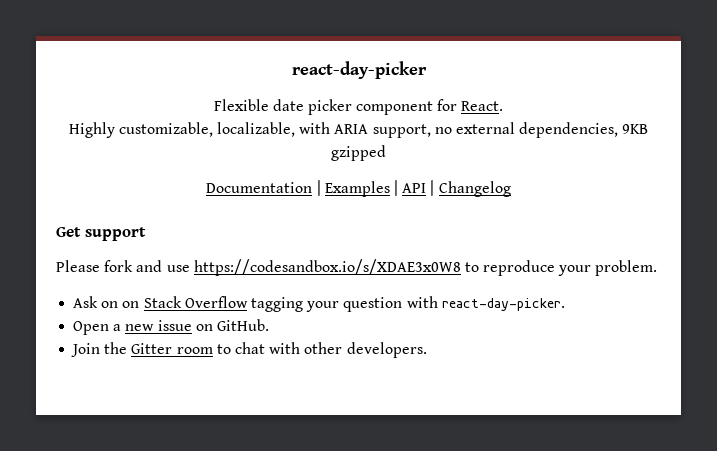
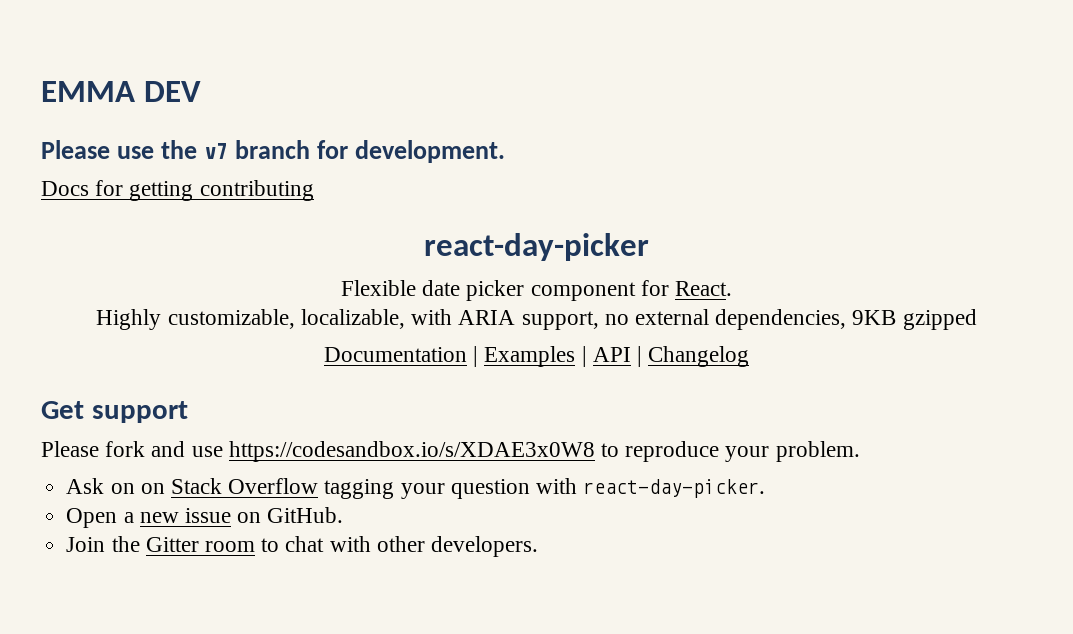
(291, 70) none -> [41,81,201,102] [41,140,506,163] [41,180,314,201] EMMA DEV // Please use the v7 branch for development. // Docs for getting contributing //

